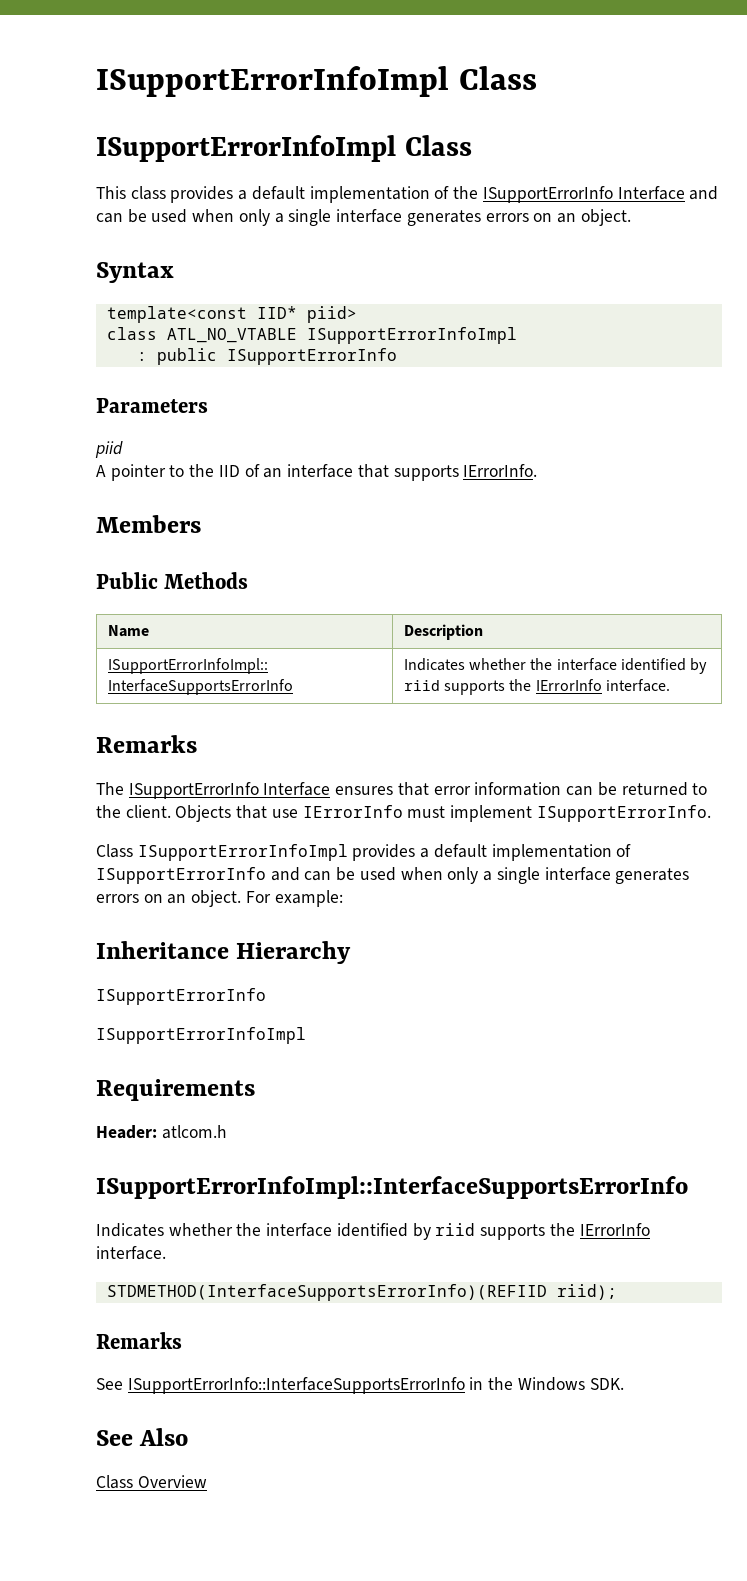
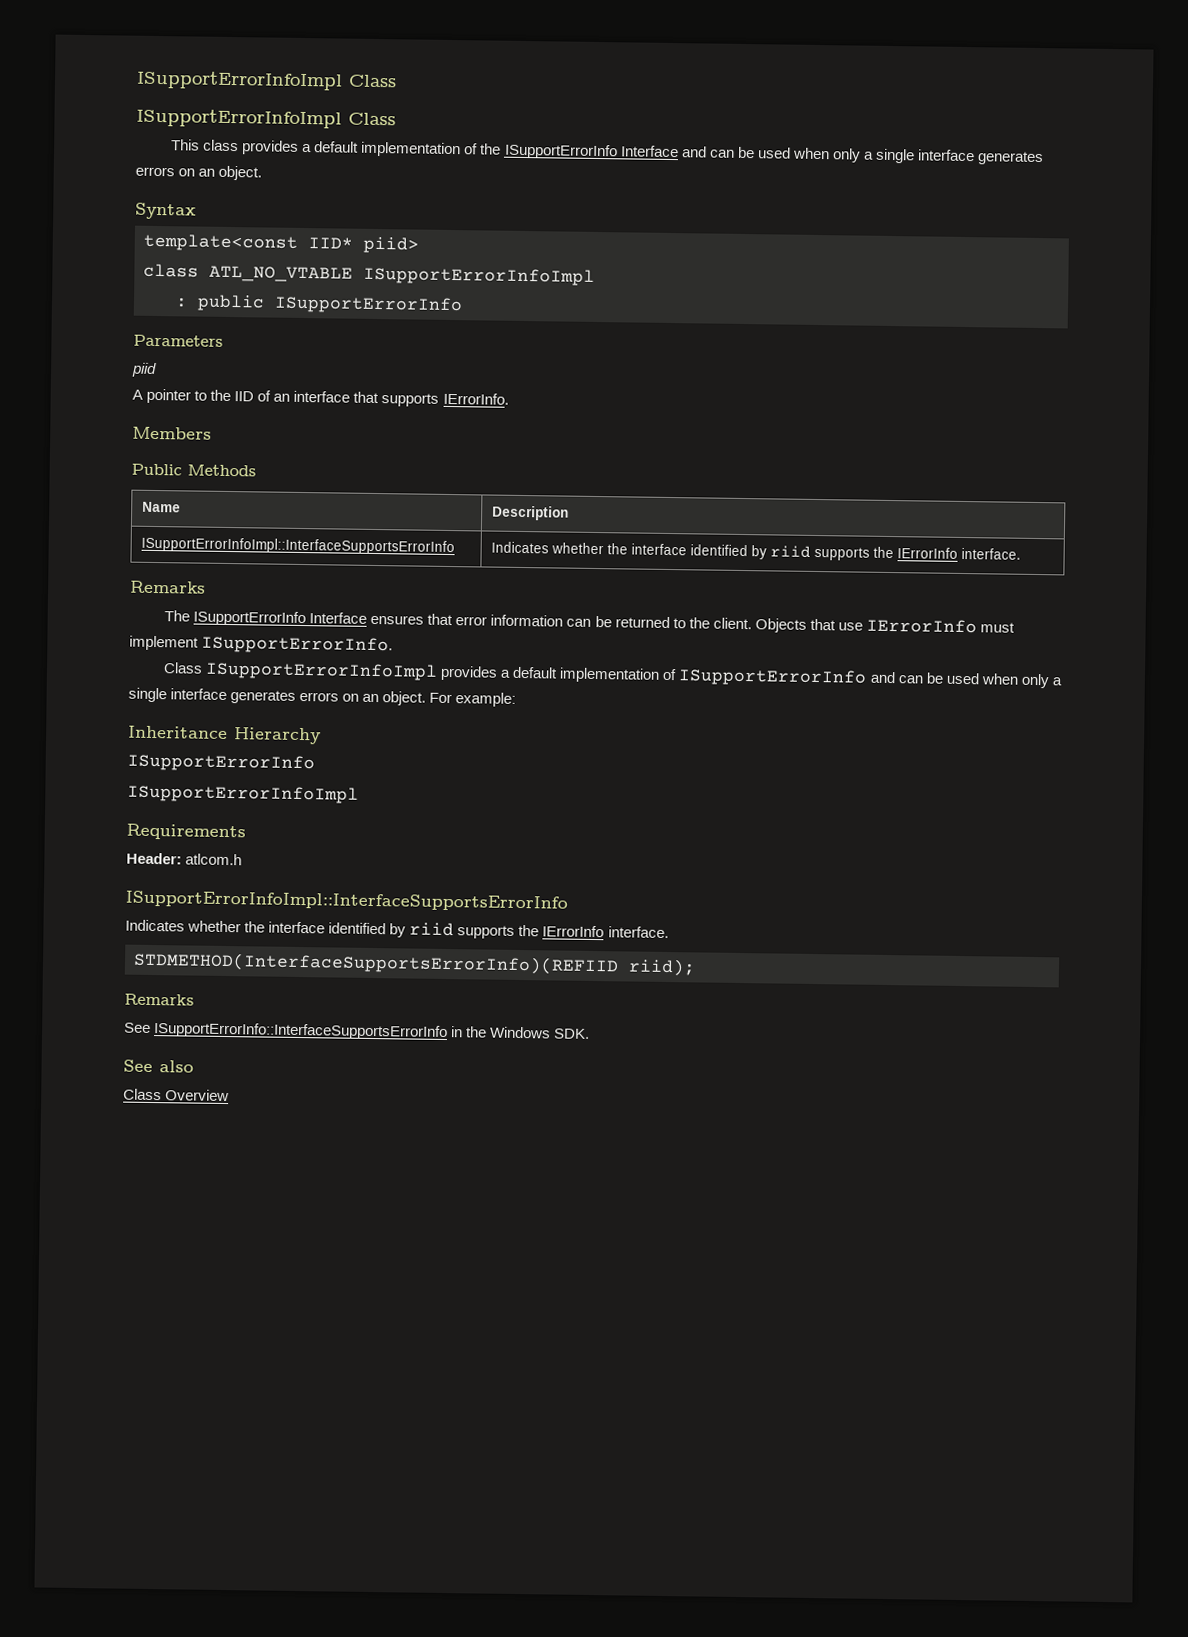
[139,1428,189,1446] Also -> [159,1060,194,1073] also

